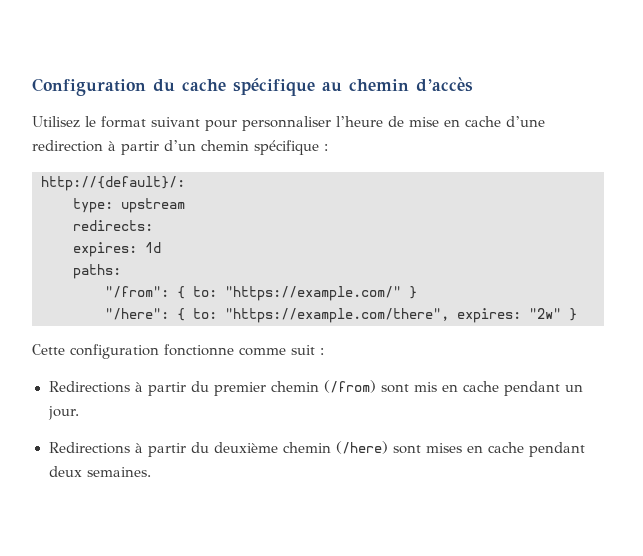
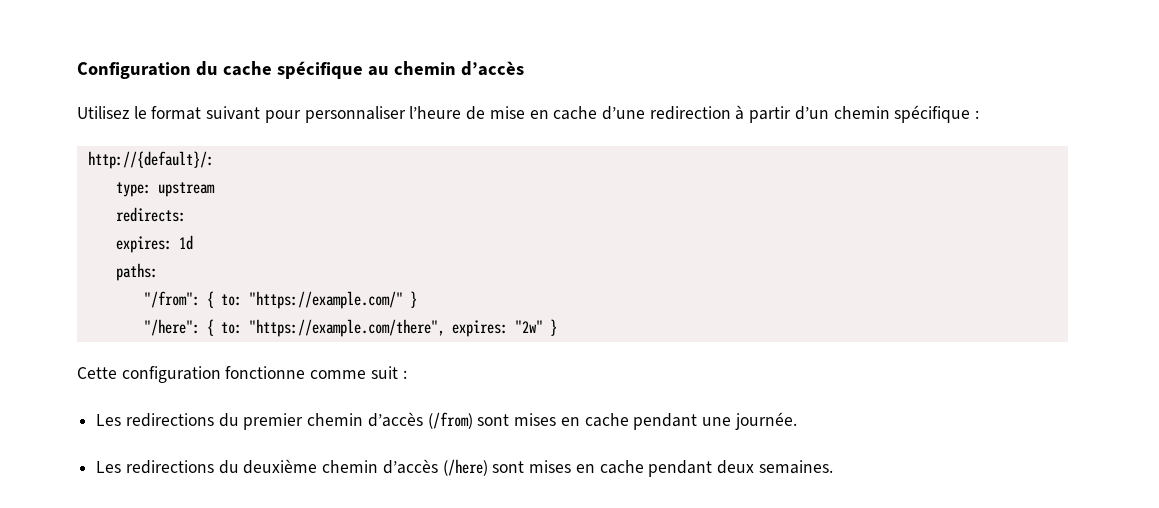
[48,381,186,396] Redirections à partir -> [96,413,214,427] Les redirections
(319, 386) none -> [367,412,423,427] d’accès
[413,381,583,396] [47,406,80,420] [48,442,186,457] mis en cache pendant un jour. // Redirections à partir -> [514,412,797,430] [96,460,214,474] mises en cache pendant une journée. // Les redirections
(331, 447) none -> [382,459,438,474] d’accès

